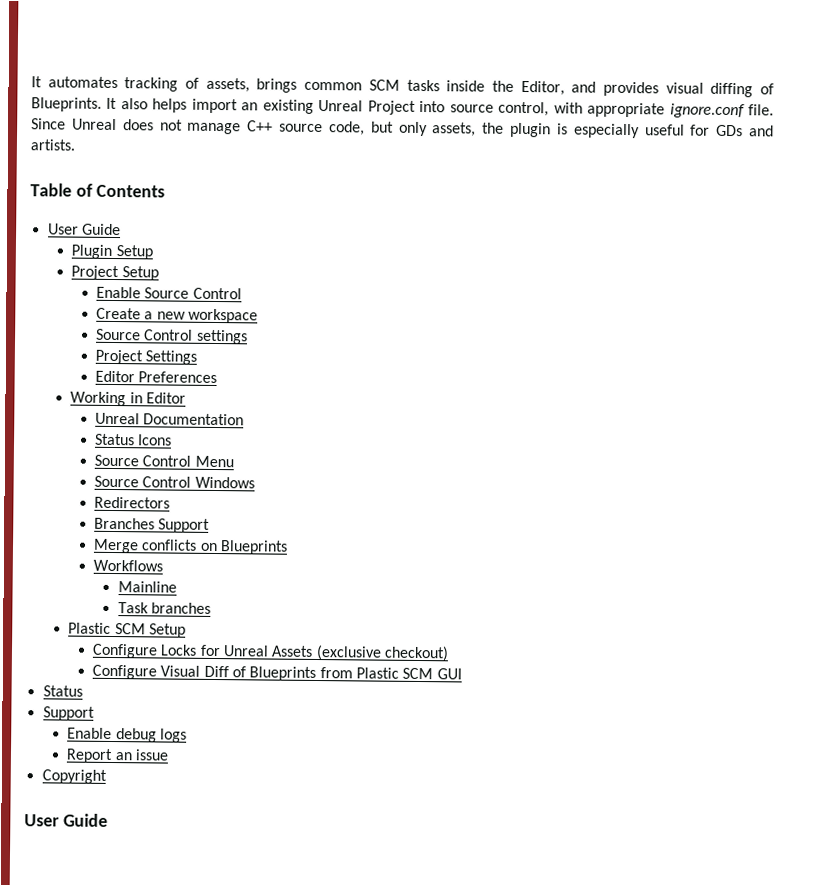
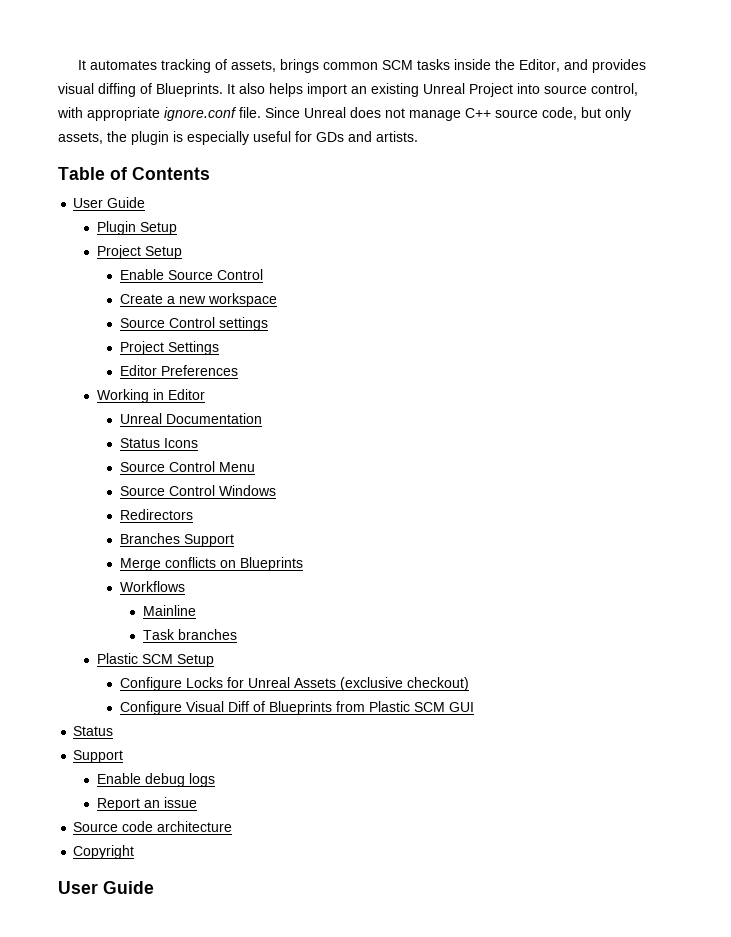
(169, 755) none -> [73,821,233,832] // Source code architecture

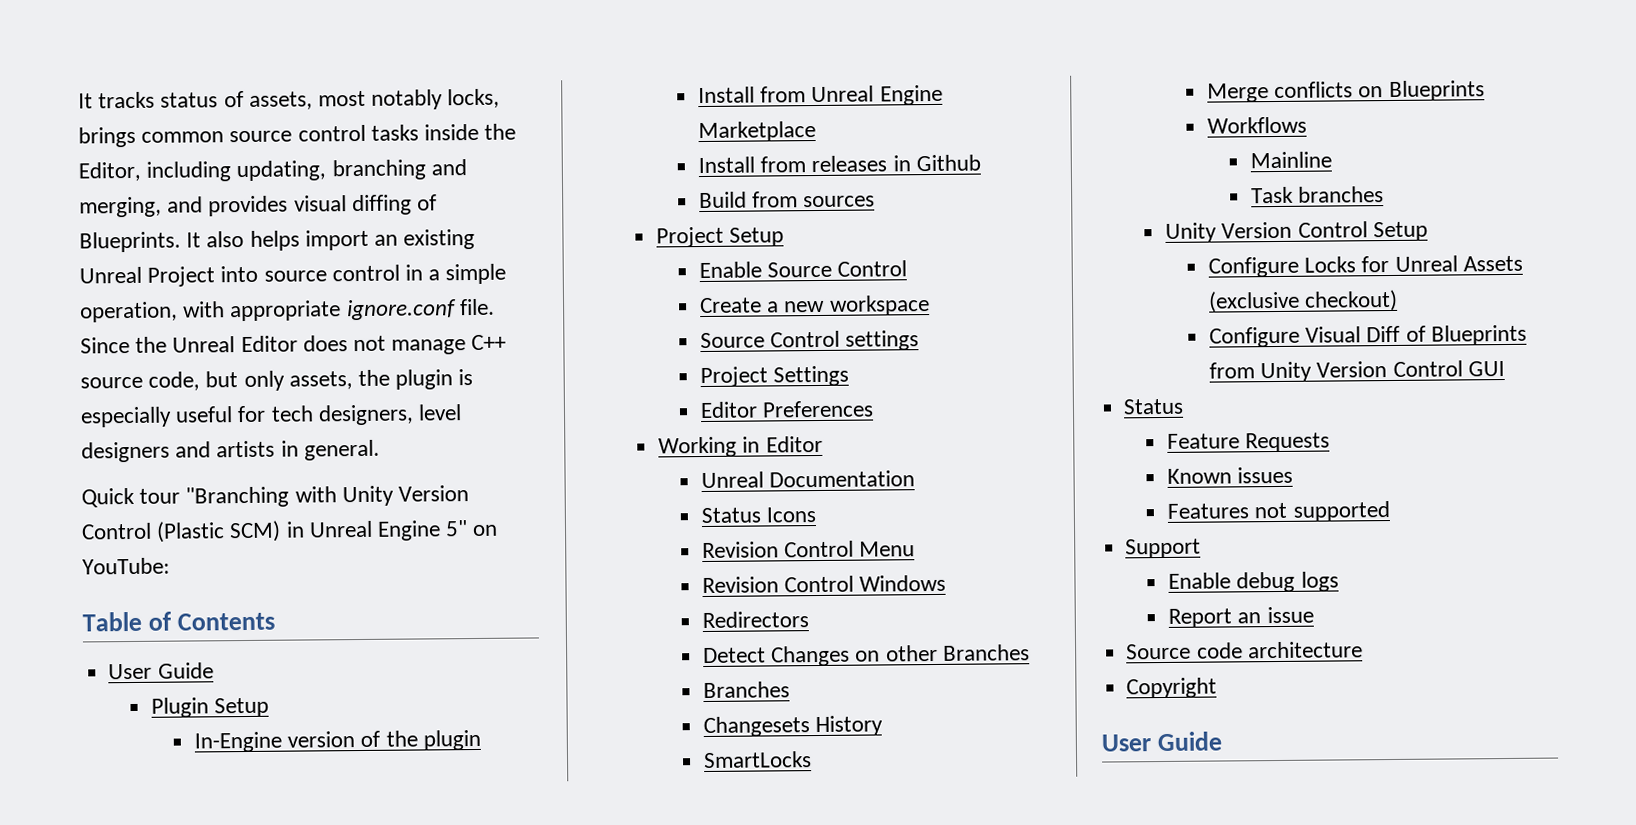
[78,59,561,73] It automates tracking of assets, brings common SCM tasks inside the Editor, -> [78,88,501,110] [78,123,517,148] [78,159,467,182] [79,196,162,218] It tracks status of assets, most notably locks, brings common source control tasks inside the Editor, including updating, branching and merging,
[591,83,638,96] control, -> [331,263,507,285] [80,301,178,323] control in a simple operation,
[304,107,346,118] Unreal -> [135,335,298,353] the Unreal Editor
[316,131,418,142] GDs and artists. -> [270,404,463,426] [81,439,380,463] [81,485,470,508] [81,520,499,543] [82,557,170,575] tech designers, level designers and artists in general. // Quick tour "Branching with Unity Version Control (Plastic SCM) in Unreal Engine 5" on YouTube:
(177, 228) none -> [194,729,481,753] [698,84,943,106] [698,121,817,143] [698,154,981,174] [699,191,876,209] // In-Engine version of the plugin // Install from Unreal Engine Marketplace // Install from releases in Github // Build from sources
[119,462,165,472] Source -> [702,541,780,559] Revision
[119,486,165,496] Source -> [702,576,780,594] Revision
[119,533,234,547] Branches Support -> [703,644,1030,667] [703,681,791,699] [703,715,884,738] [703,751,813,769] Detect Changes on other Branches // Branches // Changesets History // SmartLocks
[96,653,173,664] Plastic SCM -> [1165,221,1368,243] Unity Version Control
[368,701,445,712] Plastic SCM -> [1260,360,1463,383] Unity Version Control
(114, 731) none -> [1167,432,1331,453] [1167,466,1294,484] [1167,501,1390,522] // Feature Requests // Known issues // Features not supported

